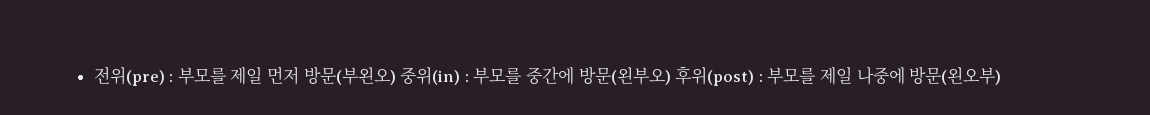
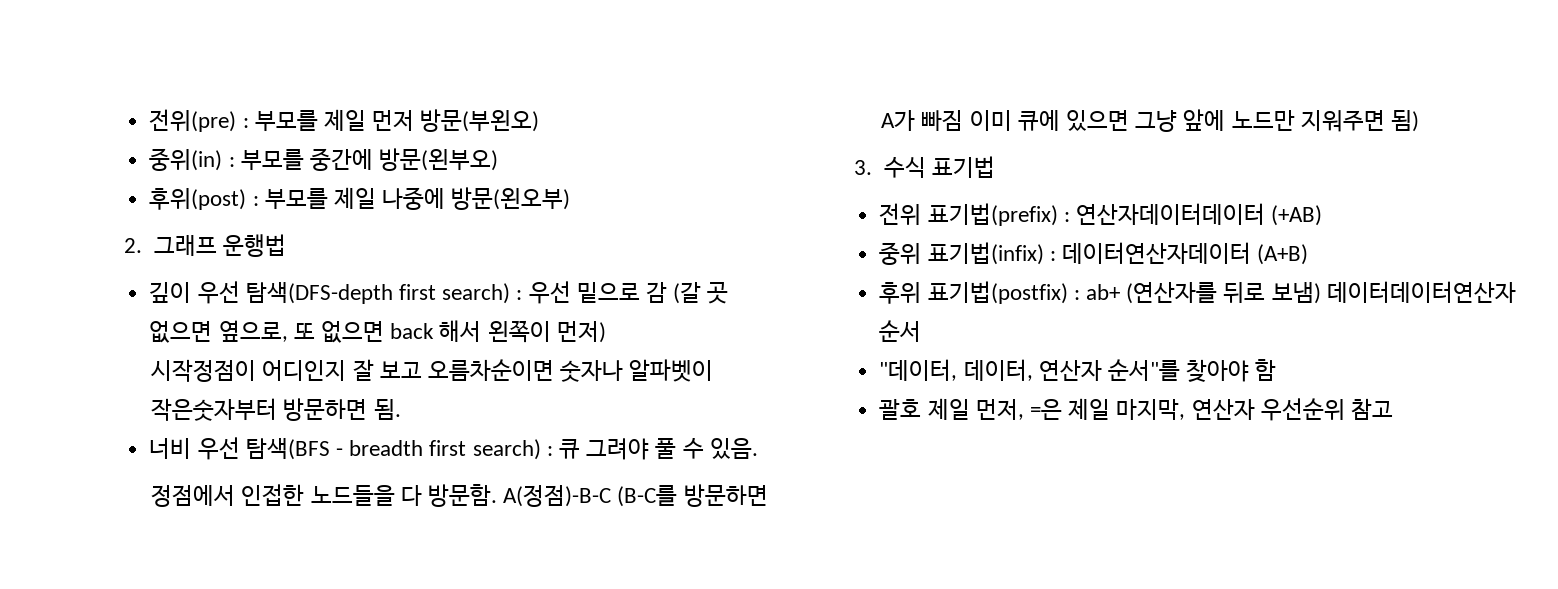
(396, 75) none -> (540, 120) //
(671, 75) none -> (499, 159) //
(1002, 75) none -> [124,234,286,257] [149,281,729,304] [149,320,606,343] [151,359,714,382] [151,398,401,421] [149,437,758,460] [151,484,768,507] [881,109,1420,132] [854,156,995,178] [879,203,1323,226] [879,242,1309,265] [879,281,1516,304] [879,320,922,342] [879,359,1277,382] [879,398,1393,421] // 2. 그래프 운행법 // 깊이 우선 탐색(DFS-depth first search) : 우선 밑으로 감 (갈 곳 없으면 옆으로, 또 없으면 back 해서 왼쪽이 먼저) // 시작정점이 어디인지 잘 보고 오름차순이면 숫자나 알파벳이 작은숫자부터 방문하면 됨. // 너비 우선 탐색(BFS - breadth first search) : 큐 그려야 풀 수 있음. // 정점에서 인접한 노드들을 다 방문함. A(정점)-B-C (B-C를 방문하면 A가 빠짐 이미 큐에 있으면 그냥 앞에 노드만 지워주면 됨) // 3. 수식 표기법 // 전위 표기법(prefix) : 연산자데이터데이터 (+AB) // 중위 표기법(infix) : 데이터연산자데이터 (A+B) // 후위 표기법(postfix) : ab+ (연산자를 뒤로 보냄) 데이터데이터연산자 순서 // "데이터, 데이터, 연산자 순서"를 찾아야 함 // 괄호 제일 먼저, =은 제일 마지막, 연산자 우선순위 참고

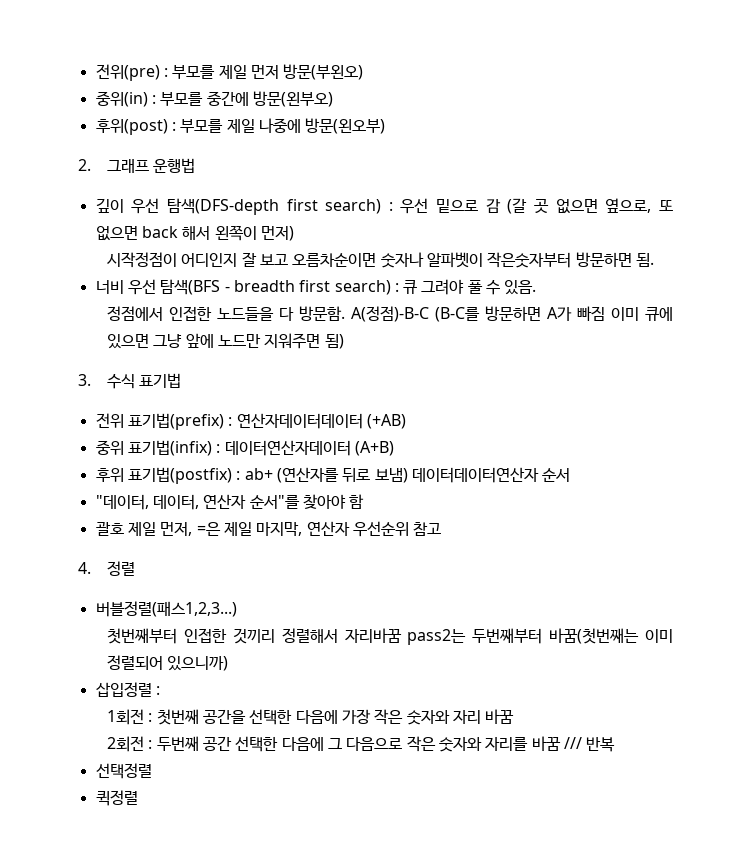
(1393, 409) none -> [78,561,136,576] [95,601,237,617] [107,628,674,645] [107,655,229,671] [95,682,160,697] [107,709,515,725] [107,736,616,752] [95,763,152,779] [95,790,138,806] // 4. 정렬 // 버블정렬(패스1,2,3...) // 첫번째부터 인접한 것끼리 정렬해서 자리바꿈 pass2는 두번째부터 바꿈(첫번째는 이미 정렬되어 있으니까) // 삽입정렬 : // 1회전 : 첫번째 공간을 선택한 다음에 가장 작은 숫자와 자리 바꿈 // 2회전 : 두번째 공간 선택한 다음에 그 다음으로 작은 숫자와 자리를 바꿈 /// 반복 // 선택정렬 // 퀵정렬

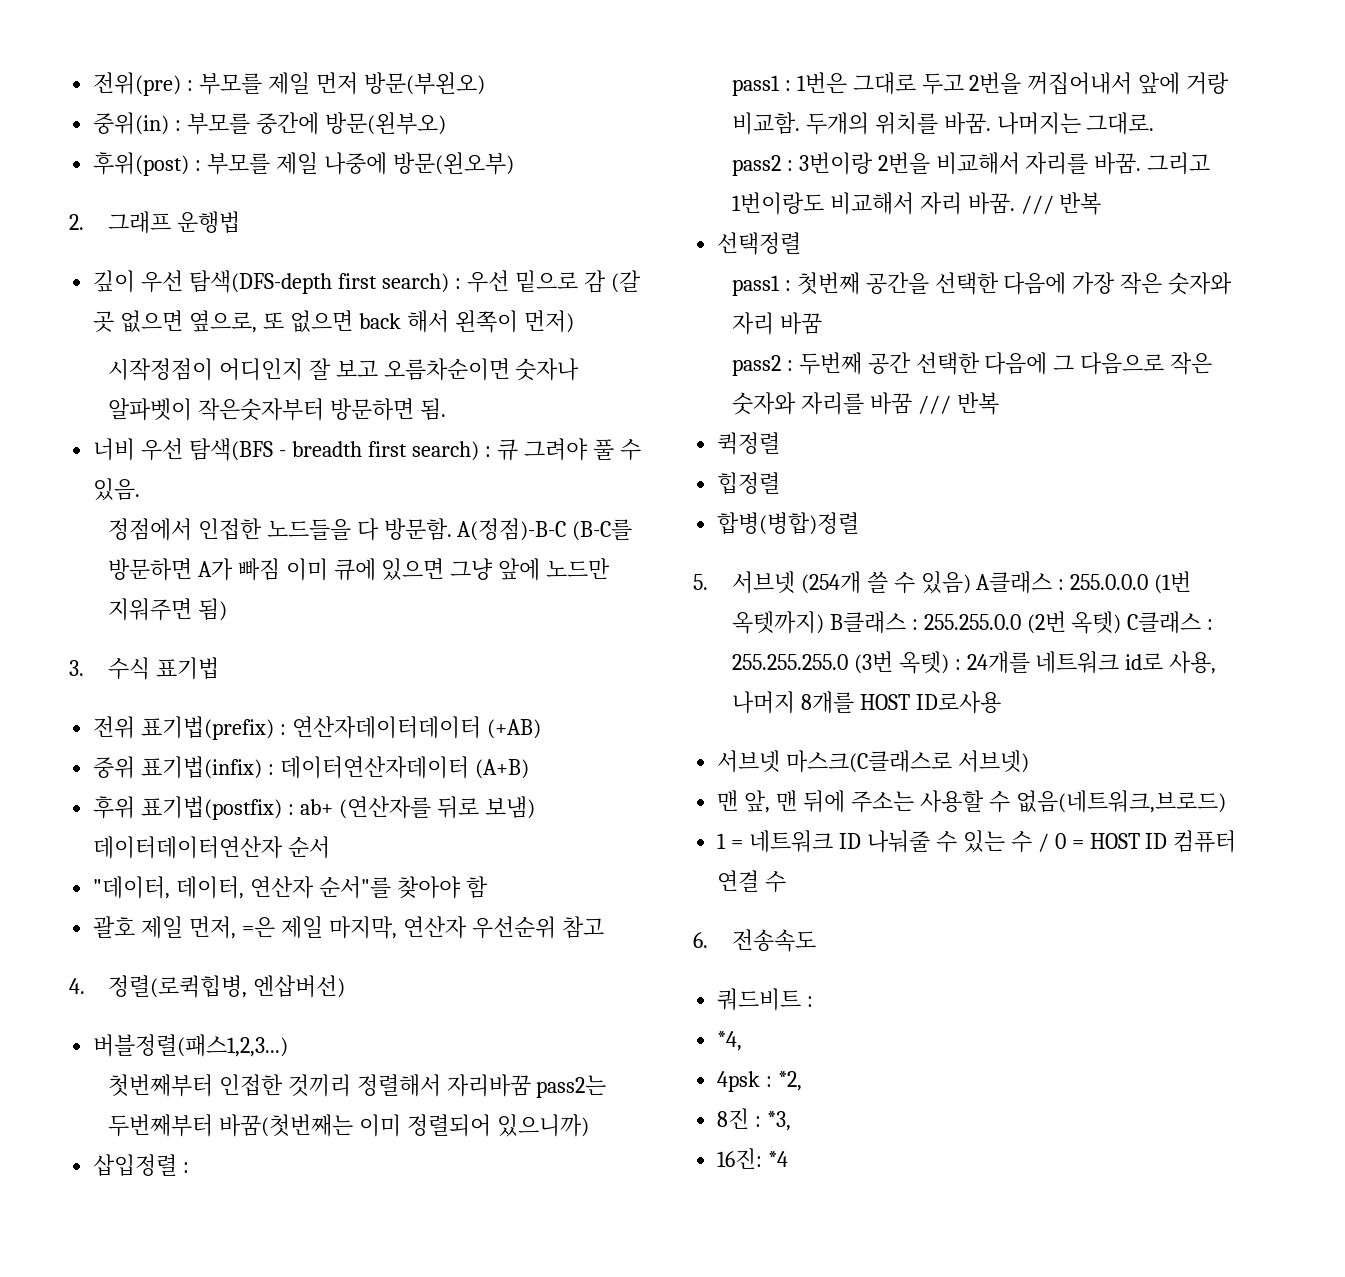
[107,561,136,576] 정렬 -> [107,975,345,998] 정렬(로퀵힙병, 엔삽버선)
[107,709,145,725] 1회전 -> [731,72,1230,96] [731,112,1155,135] [731,152,1211,176] [731,192,1102,215] [717,232,802,255] [731,275,780,296] pass1 : 1번은 그대로 두고 2번을 꺼집어내서 앞에 거랑 비교함. 두개의 위치를 바꿈. 나머지는 그대로. // pass2 : 3번이랑 2번을 비교해서 자리를 바꿈. 그리고 1번이랑도 비교해서 자리 바꿈. /// 반복 // 선택정렬 // pass1
[107,736,145,752] 2회전 -> [731,355,781,376] pass2
[95,763,152,779] [95,790,138,806] 선택정렬 // 퀵정렬 -> [717,432,781,455] [717,472,781,494] [717,512,860,535] [693,571,1192,594] [731,611,1214,634] [731,651,1217,674] [731,691,1001,714] [717,750,1030,773] [717,790,1226,813] [717,830,1237,853] [717,870,787,893] [693,929,816,952] [717,988,814,1011] [717,1031,743,1051] [717,1071,803,1092] [717,1108,792,1131] [717,1148,789,1169] 퀵정렬 // 힙정렬 // 합병(병합)정렬 // 5. 서브넷 (254개 쓸 수 있음) A클래스 : 255.0.0.0 (1번 옥텟까지) B클래스 : 255.255.0.0 (2번 옥텟) C클래스 : 255.255.255.0 (3번 옥텟) : 24개를 네트워크 id로 사용, 나머지 8개를 HOST ID로사용 // 서브넷 마스크(C클래스로 서브넷) // 맨 앞, 맨 뒤에 주소는 사용할 수 없음(네트워크,브로드) // 1 = 네트워크 ID 나눠줄 수 있는 수 / 0 = HOST ID 컴퓨터 연결 수 // 6. 전송속도 // 쿼드비트 : // *4, // 4psk : *2, // 8진 : *3, // 16진: *4

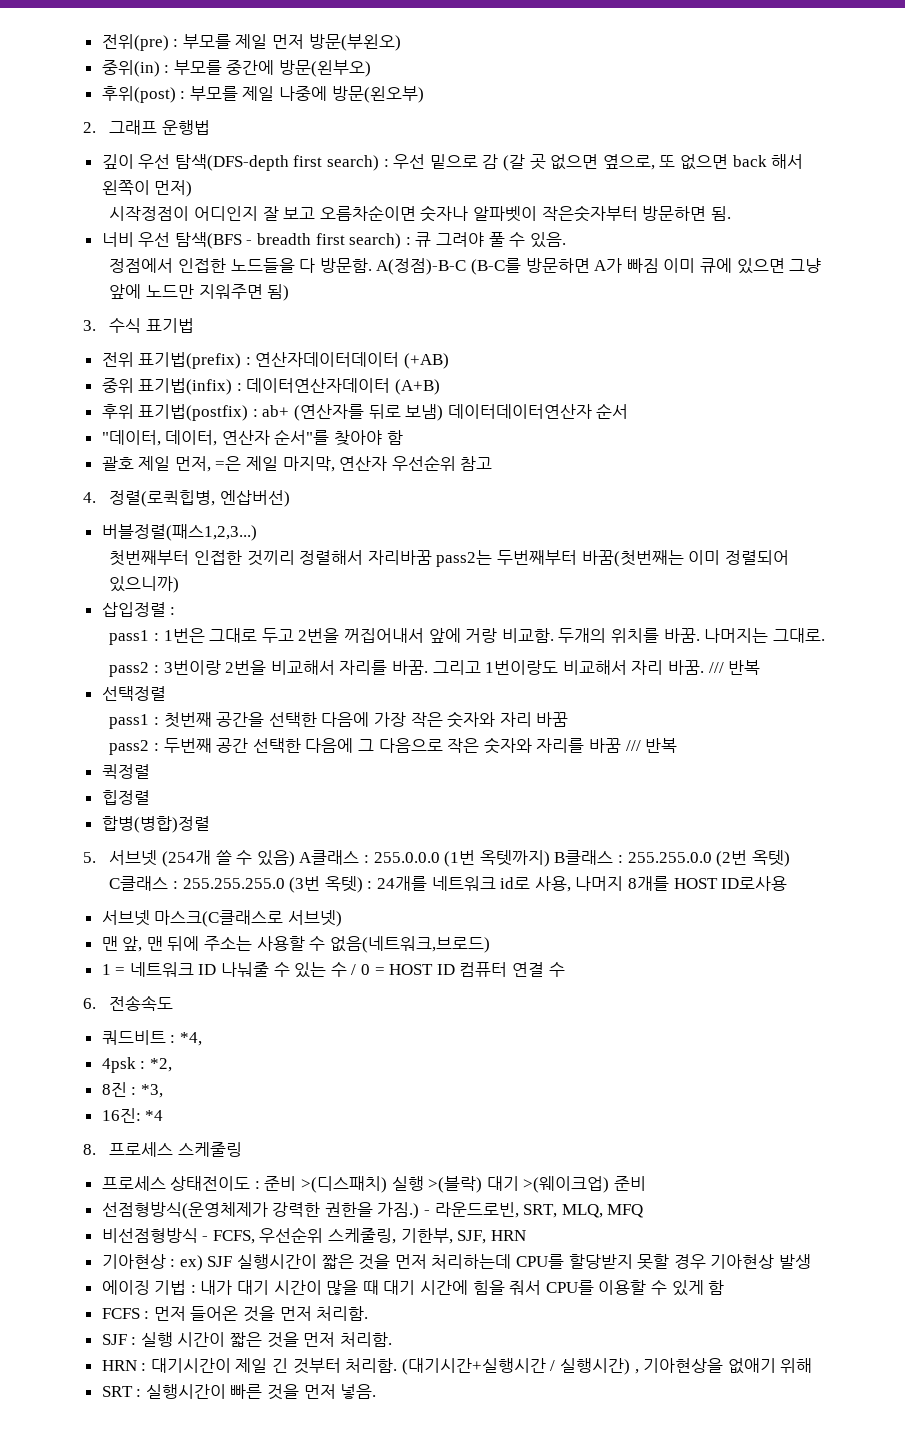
(814, 1001) // -> (176, 1039) none
(789, 1159) none -> [83,1142,243,1157] [101,1176,647,1193] [101,1202,644,1219] [101,1227,526,1244] [101,1254,811,1271] [101,1280,725,1296] [101,1306,369,1322] [101,1332,392,1348] [101,1358,813,1375] [101,1384,377,1400] // 8. 프로세스 스케줄링 // 프로세스 상태전이도 : 준비 >(디스패치) 실행 >(블락) 대기 >(웨이크업) 준비 // 선점형방식(운영체제가 강력한 권한을 가짐.) - 라운드로빈, SRT, MLQ, MFQ // 비선점형방식 - FCFS, 우선순위 스케줄링, 기한부, SJF, HRN // 기아현상 : ex) SJF 실행시간이 짧은 것을 먼저 처리하는데 CPU를 할당받지 못할 경우 기아현상 발생 // 에이징 기법 : 내가 대기 시간이 많을 때 대기 시간에 힘을 줘서 CPU를 이용할 수 있게 함 // FCFS : 먼저 들어온 것을 먼저 처리함. // SJF : 실행 시간이 짧은 것을 먼저 처리함. // HRN : 대기시간이 제일 긴 것부터 처리함. (대기시간+실행시간 / 실행시간) , 기아현상을 없애기 위해 // SRT : 실행시간이 빠른 것을 먼저 넣음.

